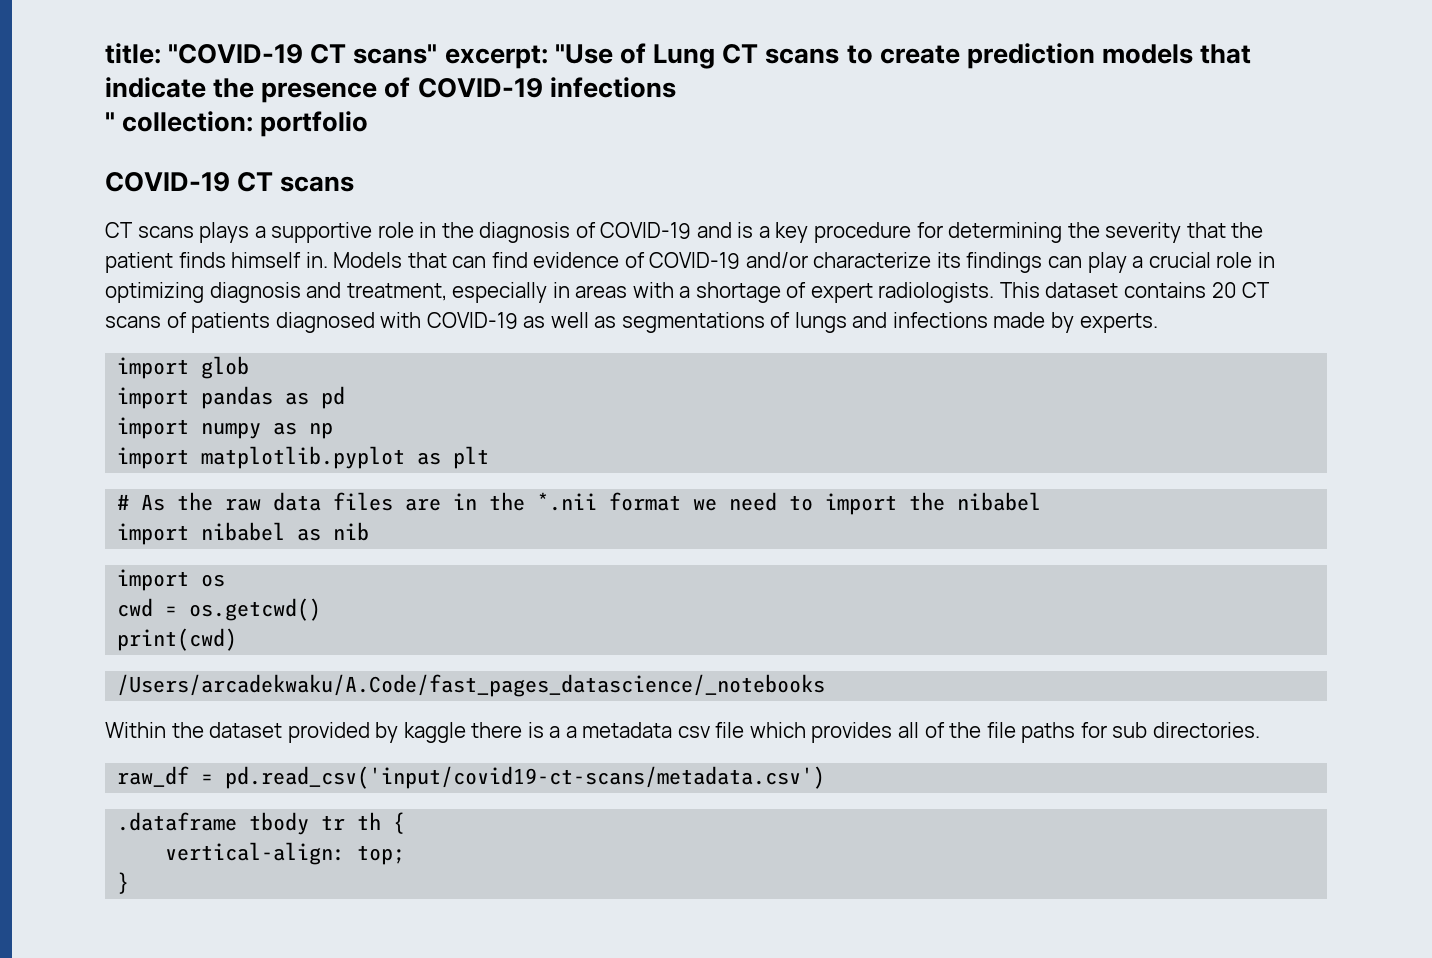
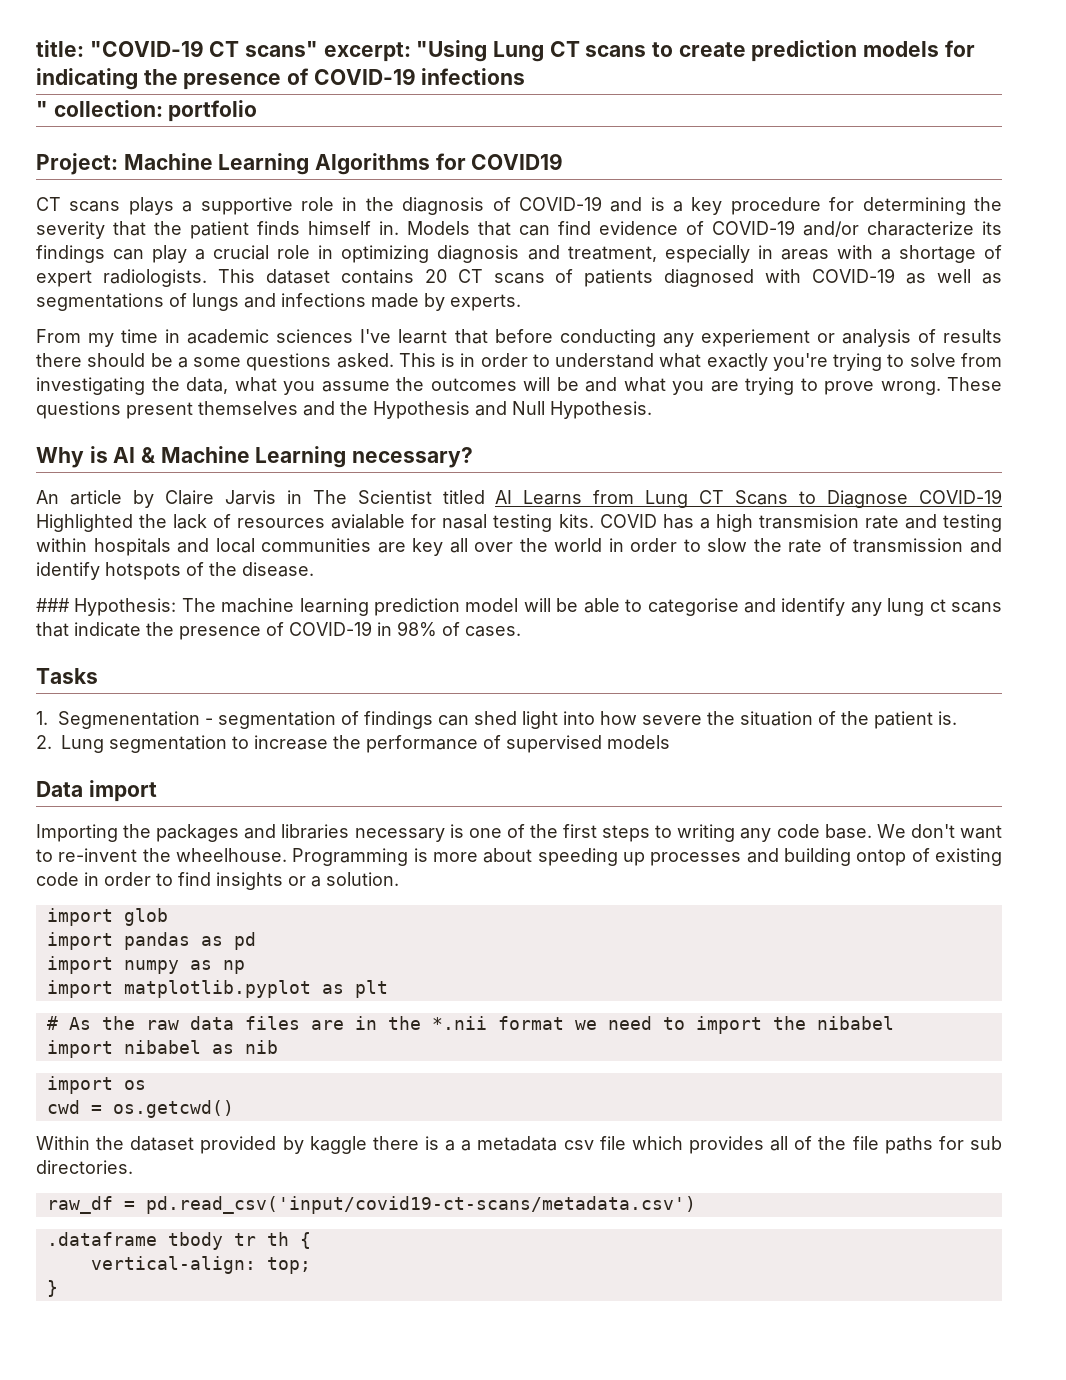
[554,43,646,64] "Use of -> [416,40,488,62] "Using
[1200,44,1252,64] [105,77,206,98] that indicate -> [944,40,975,57] [36,68,138,90] for indicating
[105,171,355,192] COVID-19 CT scans -> [36,153,564,175] Project: Machine Learning Algorithms for COVID19
(1158, 323) none -> [36,329,1002,347] [36,353,1003,371] [36,377,1002,395] [36,401,652,419] [36,446,474,468] [36,489,1003,508] [36,514,1002,532] [36,538,1002,556] [36,562,314,580] [36,598,1002,616] [36,621,521,640] [36,668,98,684] [36,711,957,729] [36,735,670,753] [36,780,157,802] [36,824,1002,842] [36,848,1003,866] [36,872,399,890] // From my time in academic sciences I've learnt that before conducting any experiement or analysis of results there should be a some questions asked. This is in order to understand what exactly you're trying to solve from investigating the data, what you assume the outcomes will be and what you are trying to prove wrong. These questions present themselves and the Hypothesis and Null Hypothesis. // Why is AI & Machine Learning necessary? // An article by Claire Jarvis in The Scientist titled AI Learns from Lung CT Scans to Diagnose COVID-19 Highlighted the lack of resources avialable for nasal testing kits. COVID has a high transmision rate and testing within hospitals and local communities are key all over the world in order to slow the rate of transmission and identify hotspots of the disease. // ### Hypothesis: The machine learning prediction model will be able to categorise and identify any lung ct scans that indicate the presence of COVID-19 in 98% of cases. // Tasks // 1. Segmenentation - segmentation of findings can shed light into how severe the situation of the patient is. // 2. Lung segmentation to increase the performance of supervised models // Data import // Importing the packages and libraries necessary is one of the first steps to writing any code base. We don't want to re-invent the wheelhouse. Programming is more about speeding up processes and building ontop of existing code in order to find insights or a solution.
[117,628,238,651] [117,674,826,697] // print(cwd) // /Users/arcadekwaku/A.Code/fast_pages_datascience/_notebooks -> (234, 1109) none

